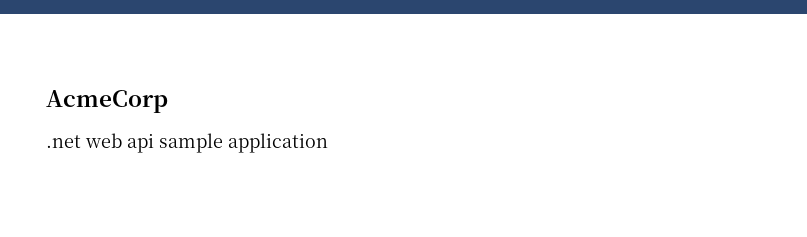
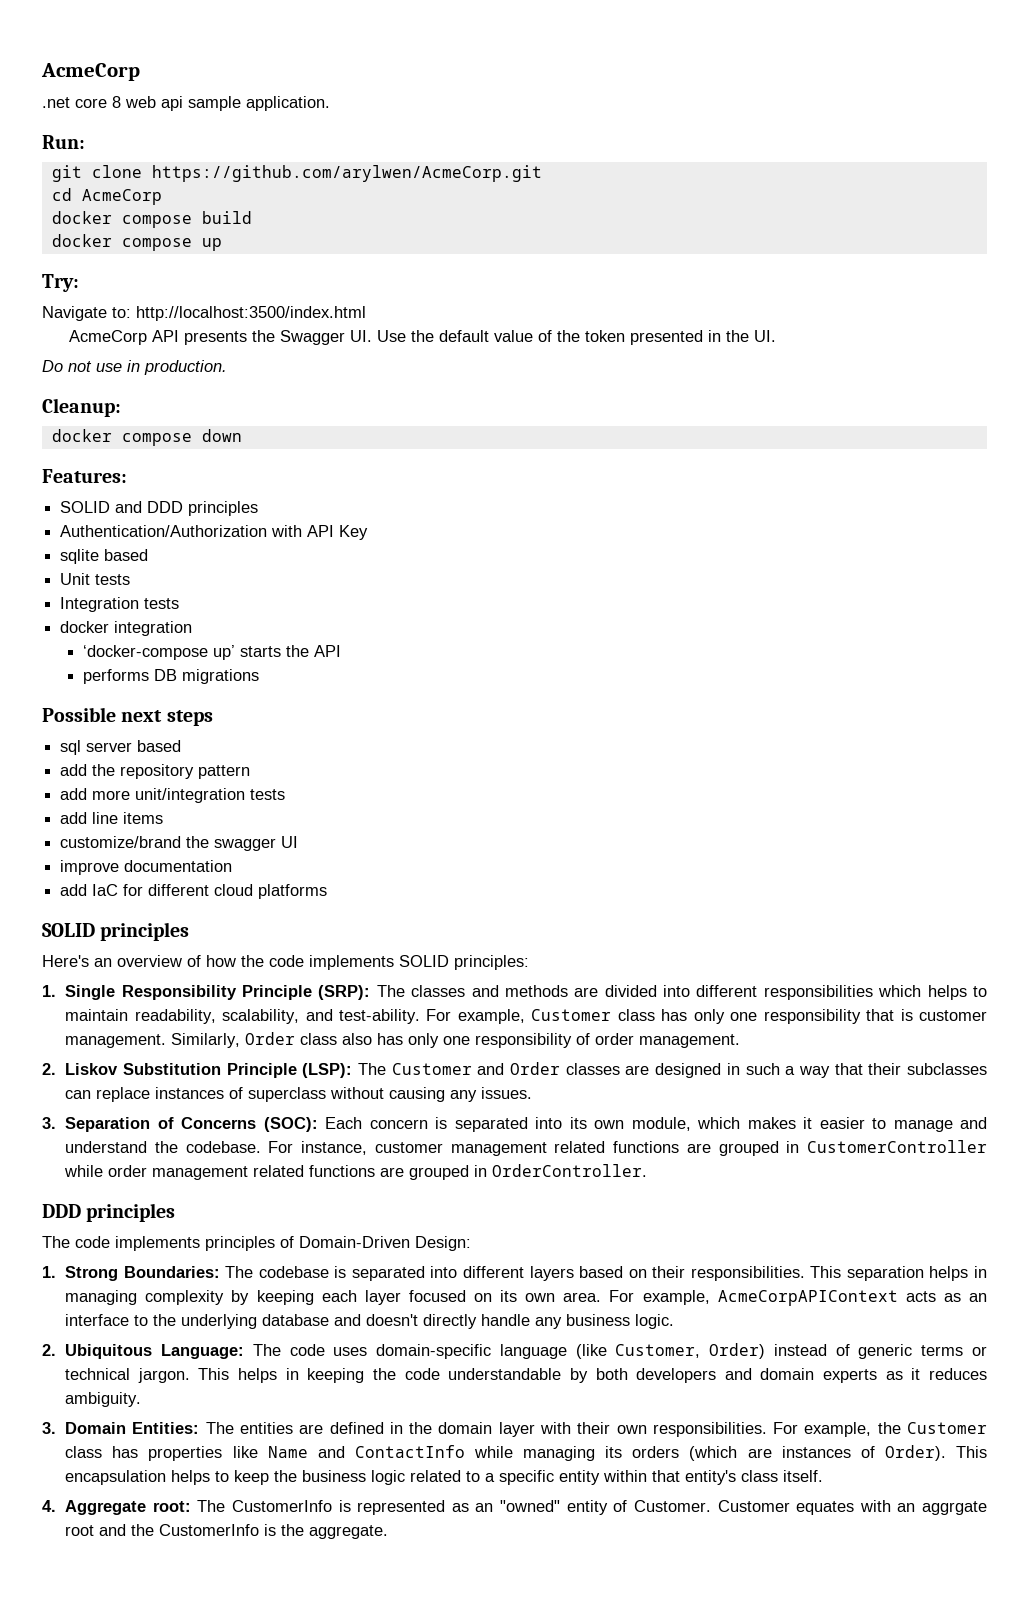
(81, 141) none -> [75,96,121,108] core 8
[228,133,328,153] application -> [246,96,330,111] [42,135,85,149] [51,165,542,182] [51,188,162,205] [51,211,252,228] [51,234,222,251] [42,274,79,292] [42,306,366,321] [68,330,776,345] [42,360,227,375] [42,398,121,417] [51,429,242,446] [42,469,127,483] [60,501,259,516] [60,525,369,540] [60,549,149,564] [60,573,131,585] [60,597,180,612] [60,621,193,636] [83,645,342,660] [83,669,260,684] [42,707,213,726] [60,740,182,755] [60,764,251,779] [60,788,286,803] [60,812,164,824] [60,836,299,851] [60,860,233,875] [60,884,328,899] [42,922,190,941] [42,955,529,970] [42,985,988,1000] [65,1009,987,1024] [65,1032,741,1048] [42,1062,988,1078] [65,1087,533,1102] [42,1117,988,1132] [65,1140,987,1156] [64,1164,648,1180] [42,1203,176,1222] [42,1236,471,1251] [42,1266,988,1281] [65,1290,988,1306] [65,1314,675,1329] [42,1343,987,1359] [65,1368,987,1383] [65,1392,142,1407] [42,1422,987,1437] [65,1445,988,1461] [65,1470,824,1485] [42,1500,988,1515] [65,1524,389,1539] application. // Run: // git clone https://github.com/arylwen/AcmeCorp.git // cd AcmeCorp // docker compose build // docker compose up // Try: // Navigate to: http://localhost:3500/index.html // AcmeCorp API presents the Swagger UI. Use the default value of the token presented in the UI. // Do not use in production. // Cleanup: // docker compose down // Features: // SOLID and DDD principles // Authentication/Authorization with API Key // sqlite based // Unit tests // Integration tests // docker integration // ‘docker-compose up’ starts the API // performs DB migrations // Possible next steps // sql server based // add the repository pattern // add more unit/integration tests // add line items // customize/brand the swagger UI // improve documentation // add IaC for different cloud platforms // SOLID principles // Here's an overview of how the code implements SOLID principles: // 1. Single Responsibility Principle (SRP): The classes and methods are divided into different responsibilities which helps to maintain readability, scalability, and test-ability. For example, Customer class has only one responsibility that is customer management. Similarly, Order class also has only one responsibility of order management. // 2. Liskov Substitution Principle (LSP): The Customer and Order classes are designed in such a way that their subclasses can replace instances of superclass without causing any issues. // 3. Separation of Concerns (SOC): Each concern is separated into its own module, which makes it easier to manage and understand the codebase. For instance, customer management related functions are grouped in CustomerController while order management related functions are grouped in OrderController. // DDD principles // The code implements principles of Domain-Driven Design: // 1. Strong Boundaries: The codebase is separated into different layers based on their responsibilities. This separation helps in managing complexity by keeping each layer focused on its own area. For example, AcmeCorpAPIContext acts as an interface to the underlying database and doesn't directly handle any business logic. // 2. Ubiquitous Language: The code uses domain-specific language (like Customer, Order) instead of generic terms or technical jargon. This helps in keeping the code understandable by both developers and domain experts as it reduces ambiguity. // 3. Domain Entities: The entities are defined in the domain layer with their own responsibilities. For example, the Customer class has properties like Name and ContactInfo while managing its orders (which are instances of Order). This encapsulation helps to keep the business logic related to a specific entity within that entity's class itself. // 4. Aggregate root: The CustomerInfo is represented as an "owned" entity of Customer. Customer equates with an aggrgate root and the CustomerInfo is the aggregate.

